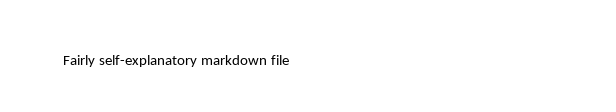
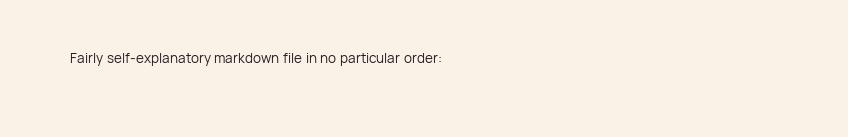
(289, 60) none -> [305,53,442,66] in no particular order:

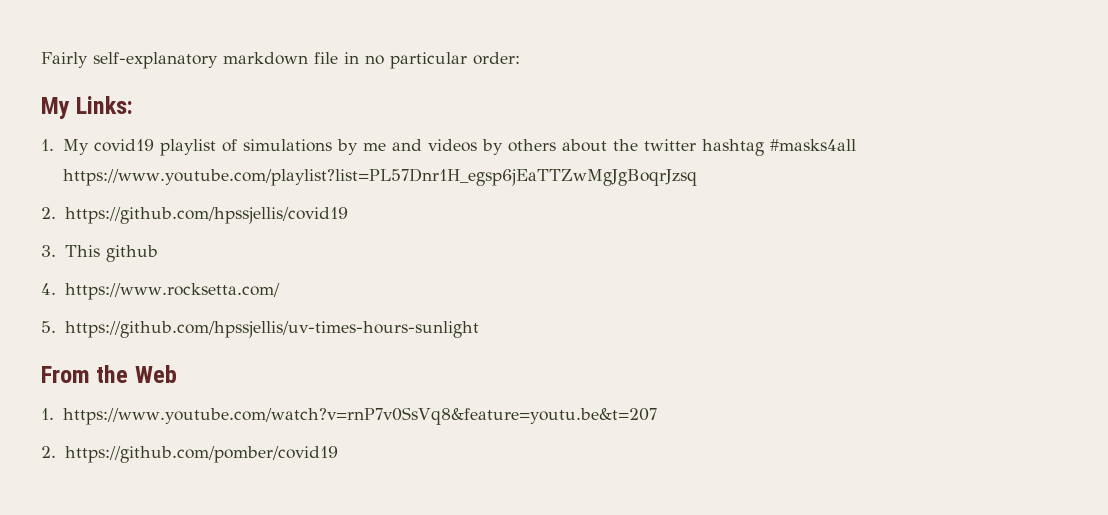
(442, 58) none -> [41,96,134,119] [41,139,857,156] [63,168,698,186] [41,207,348,224] [41,245,158,262] [41,283,280,300] [41,321,479,338] [41,365,177,383] [41,407,658,425] [41,446,338,463] // My Links: // 1. My covid19 playlist of simulations by me and videos by others about the twitter hashtag #masks4all https://www.youtube.com/playlist?list=PL57Dnr1H_egsp6jEaTTZwMgJgBoqrJzsq // 2. https://github.com/hpssjellis/covid19 // 3. This github // 4. https://www.rocksetta.com/ // 5. https://github.com/hpssjellis/uv-times-hours-sunlight // From the Web // 1. https://www.youtube.com/watch?v=rnP7v0SsVq8&feature=youtu.be&t=207 // 2. https://github.com/pomber/covid19

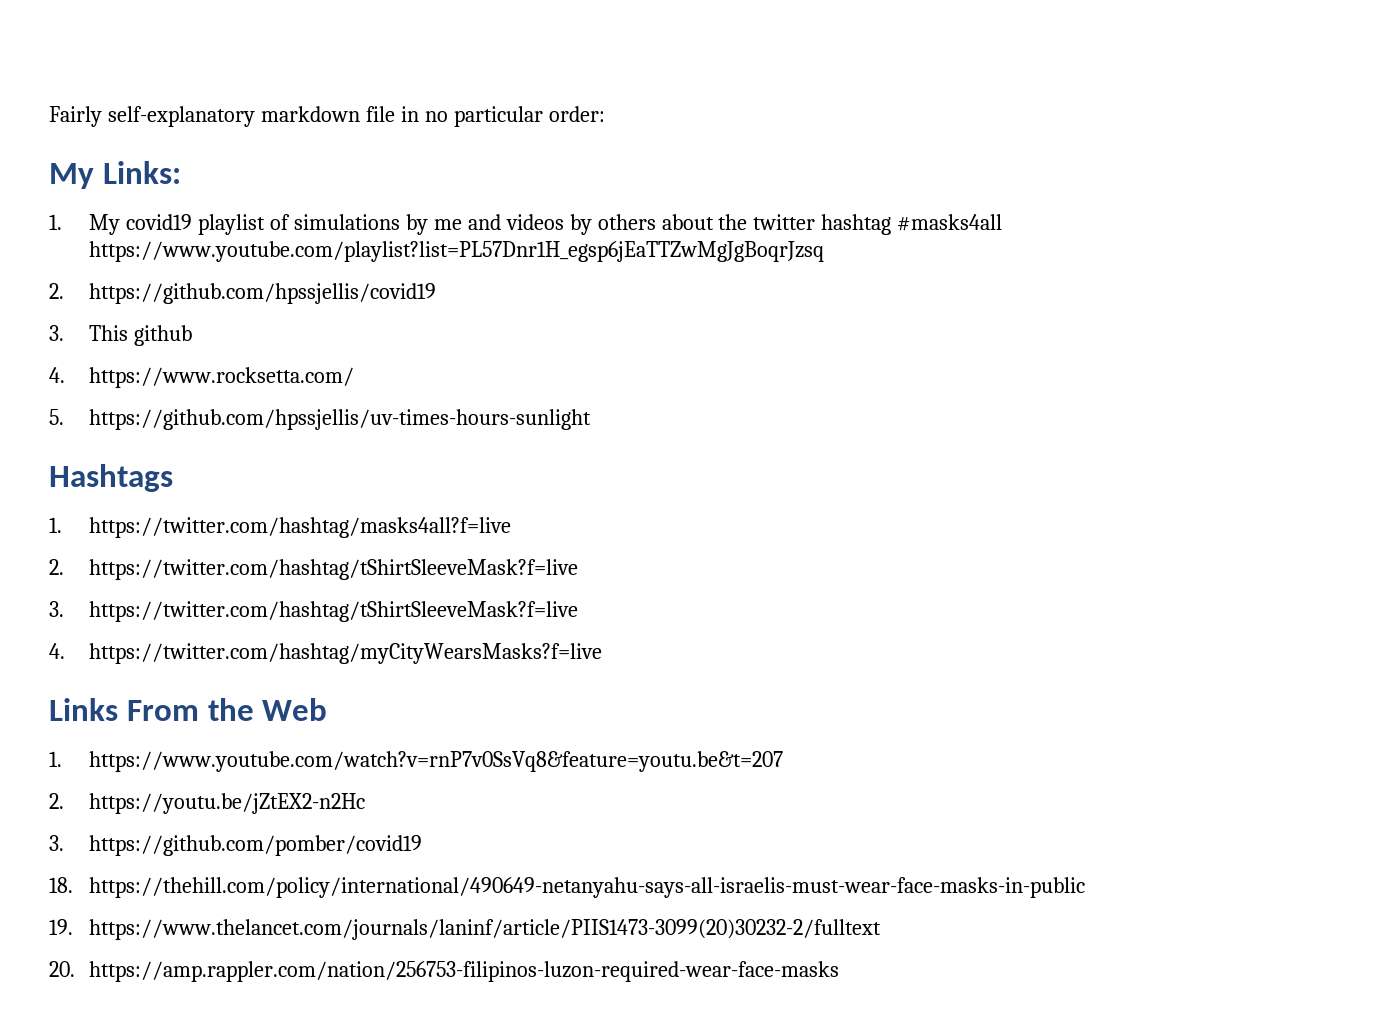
(479, 329) none -> [49,464,173,492] [49,517,512,538] [49,559,579,580] [49,601,579,622] [49,643,603,664] [49,698,118,721] Hashtags // 1. https://twitter.com/hashtag/masks4all?f=live // 2. https://twitter.com/hashtag/tShirtSleeveMask?f=live // 3. https://twitter.com/hashtag/tShirtSleeveMask?f=live // 4. https://twitter.com/hashtag/myCityWearsMasks?f=live // Links
(56, 452) none -> [89,793,366,814] [49,835,64,851] https://youtu.be/jZtEX2-n2Hc // 3.
(338, 454) none -> [49,877,1086,898] [49,919,882,940] [49,961,840,982] // 18. https://thehill.com/policy/international/490649-netanyahu-says-all-israelis-must-wear-face-masks-in-public // 19. https://www.thelancet.com/journals/laninf/article/PIIS1473-3099(20)30232-2/fulltext // 20. https://amp.rappler.com/nation/256753-filipinos-luzon-required-wear-face-masks

